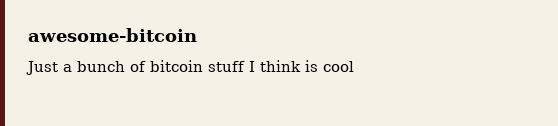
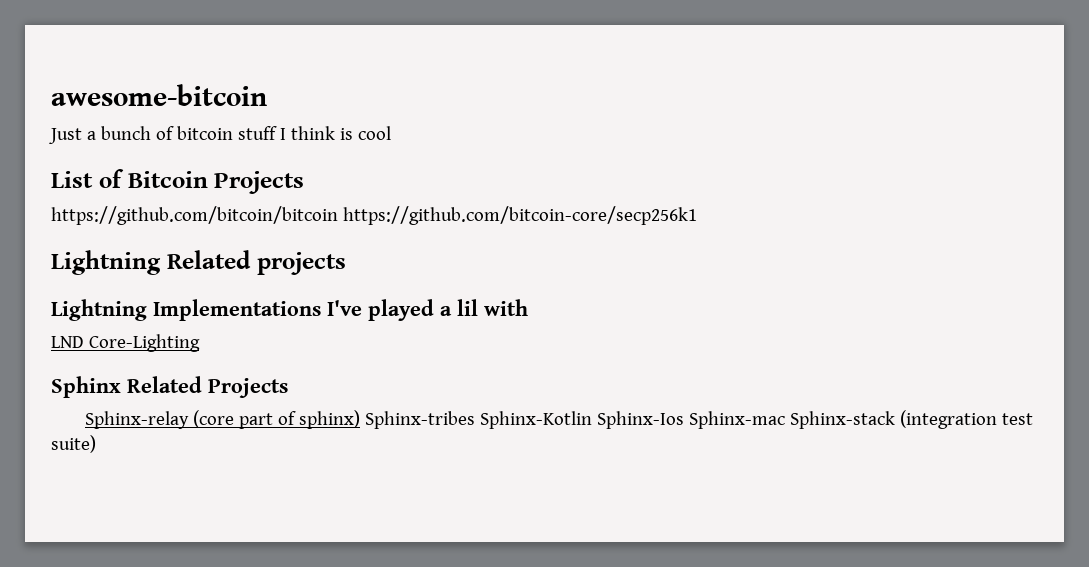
(354, 66) none -> [51,169,305,194] [51,206,697,225] [51,250,346,275] [51,299,528,321] [51,334,200,352] [51,376,288,398] [85,410,1034,429] [51,435,96,453] // List of Bitcoin Projects // https://github.com/bitcoin/bitcoin https://github.com/bitcoin-core/secp256k1 // Lightning Related projects // Lightning Implementations I've played a lil with // LND Core-Lighting // Sphinx Related Projects // Sphinx-relay (core part of sphinx) Sphinx-tribes Sphinx-Kotlin Sphinx-Ios Sphinx-mac Sphinx-stack (integration test suite)

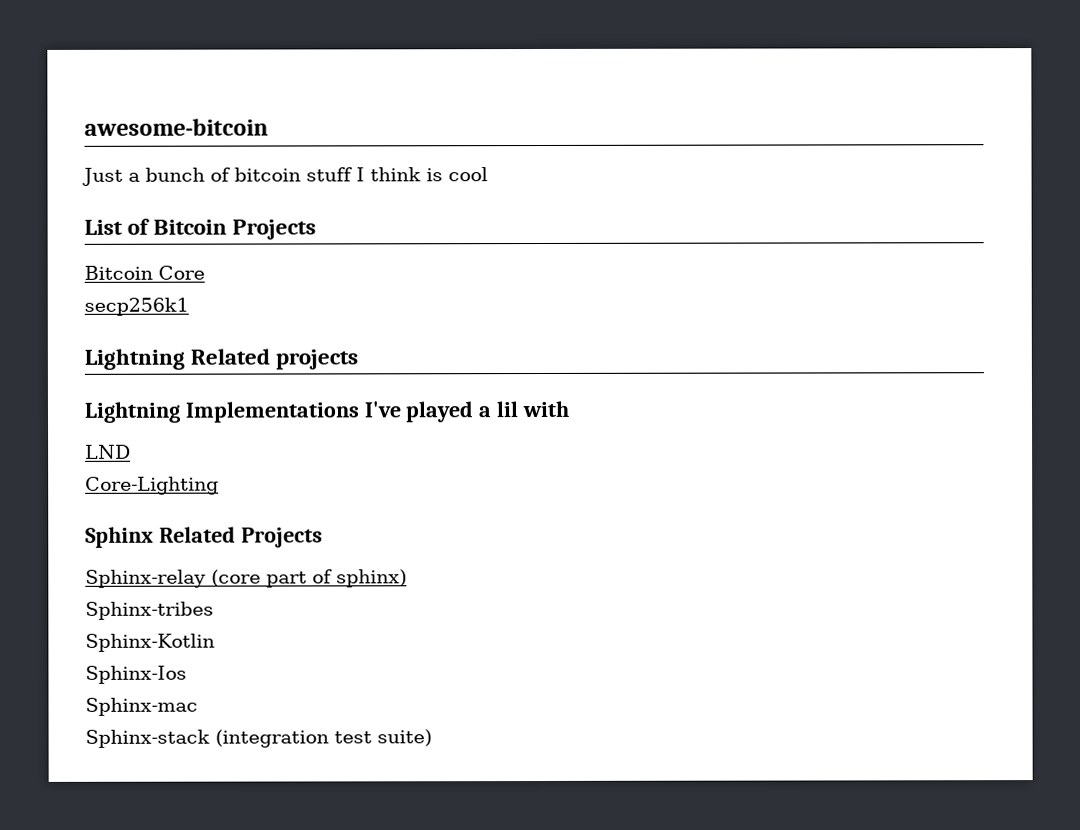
[51,206,697,225] https://github.com/bitcoin/bitcoin https://github.com/bitcoin-core/secp256k1 -> [84,265,205,280] [84,297,189,316] Bitcoin Core // secp256k1
(84, 342) none -> (131, 451) //
(361, 419) none -> (407, 578) //
(476, 420) none -> (214, 610) //
(593, 420) none -> (215, 642) //
(685, 420) none -> (187, 674) //
(786, 420) none -> (198, 706) //

